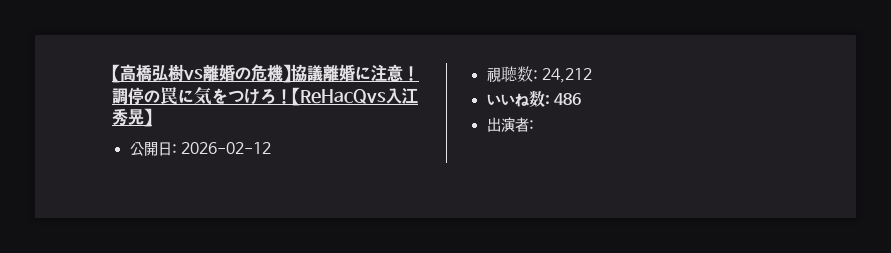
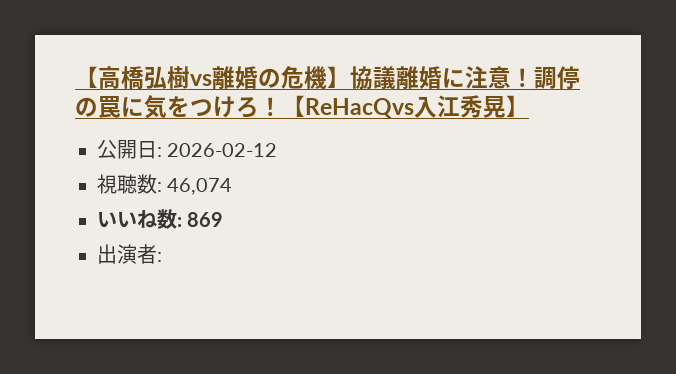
[541,68,592,83] 24,212 -> [167,178,233,195] 46,074
[553,93,581,105] 486 -> [187,212,224,227] 869

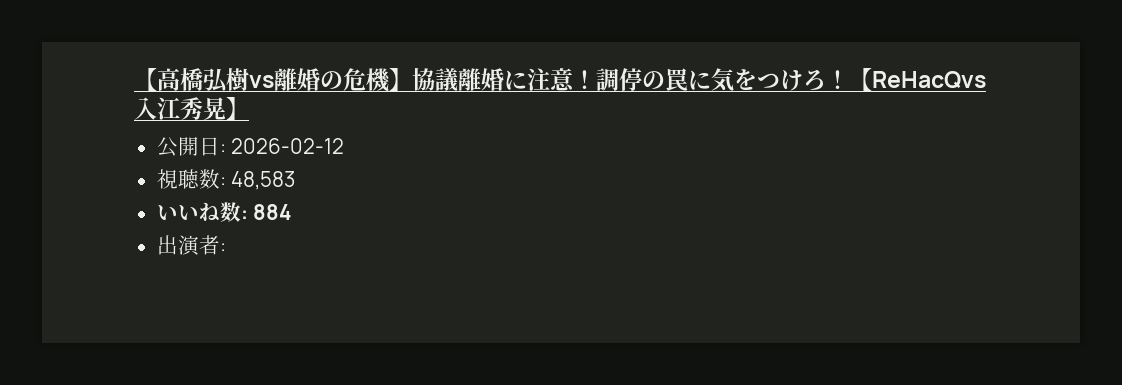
[167,178,233,195] 46,074 -> [231,171,296,190] 48,583
[187,212,224,227] 869 -> [253,204,292,220] 884

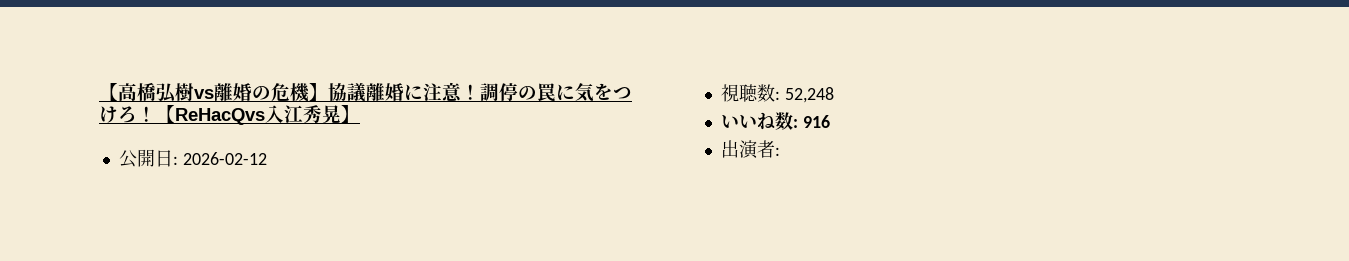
[231,171,296,190] 48,583 -> [784,87,834,103] 52,248
[253,204,292,220] 884 -> [802,115,830,128] 916

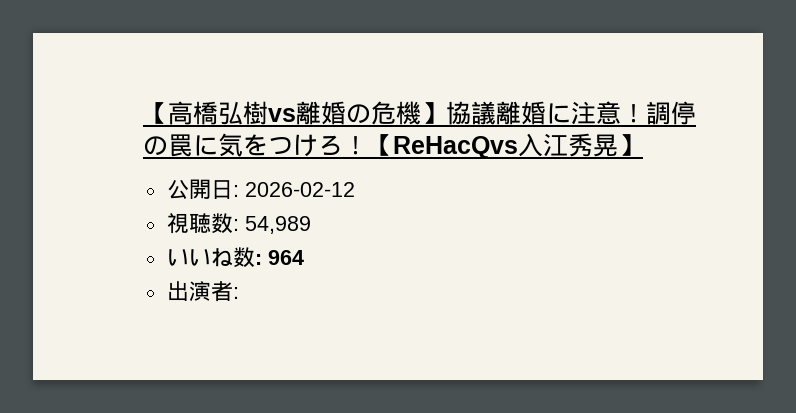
[784,87,834,103] 52,248 -> [244,216,311,234] 54,989
[802,115,830,128] 916 -> [267,250,304,265] 964

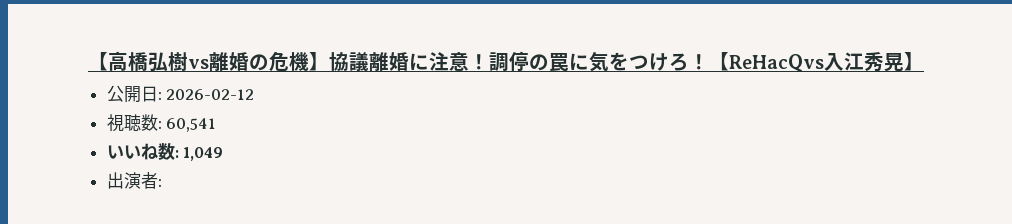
[244,216,311,234] 54,989 -> [166,118,217,132] 60,541
[267,250,304,265] 964 -> [183,147,224,161] 1,049

